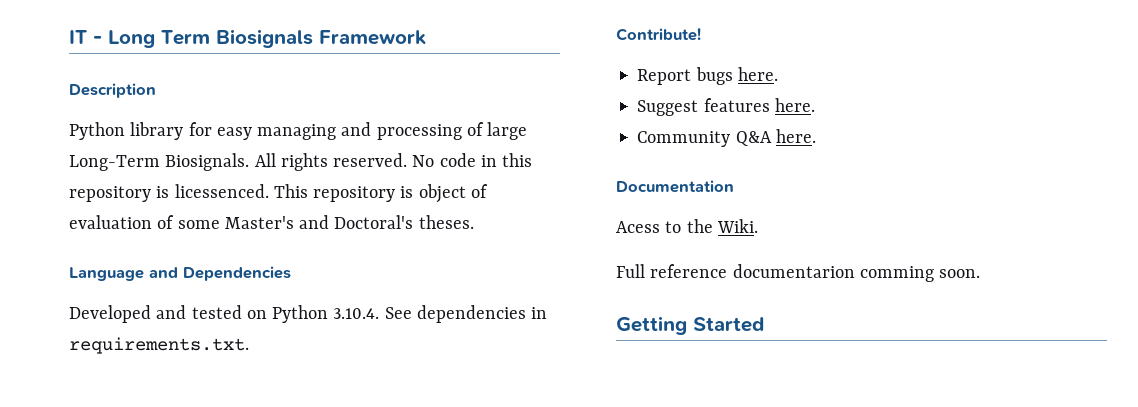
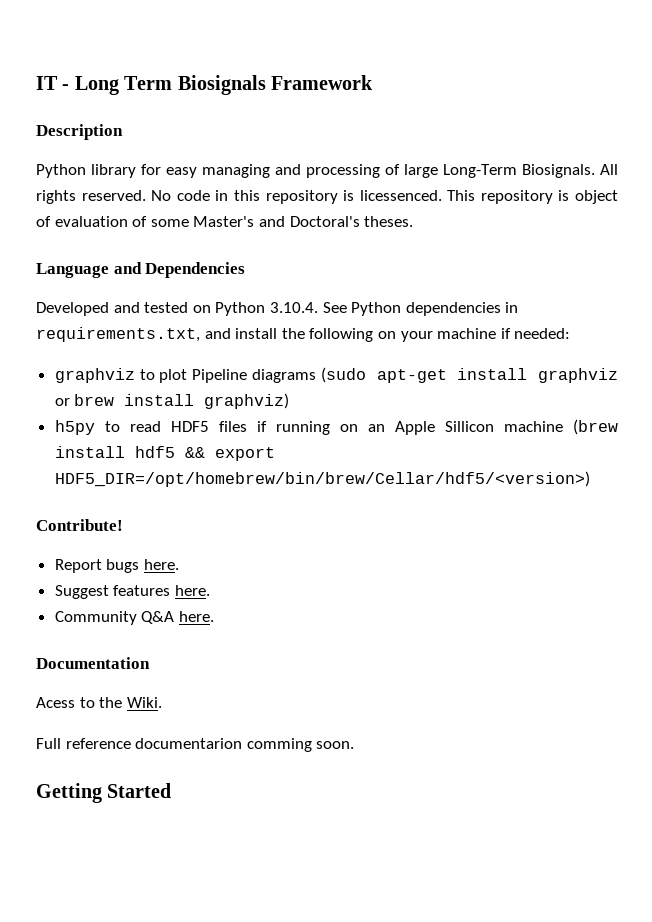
(412, 313) none -> [351,302,402,316] Python
[69,337,249,354] requirements.txt. -> [36,327,571,342] [54,367,618,383] [54,393,290,409] [54,419,618,435] [54,446,275,461] [54,471,590,487] requirements.txt, and install the following on your machine if needed: // graphviz to plot Pipeline diagrams (sudo apt-get install graphviz or brew install graphviz) // h5py to read HDF5 files if running on an Apple Sillicon machine (brew install hdf5 && export HDF5_DIR=/opt/homebrew/bin/brew/Cellar/hdf5/<version>)

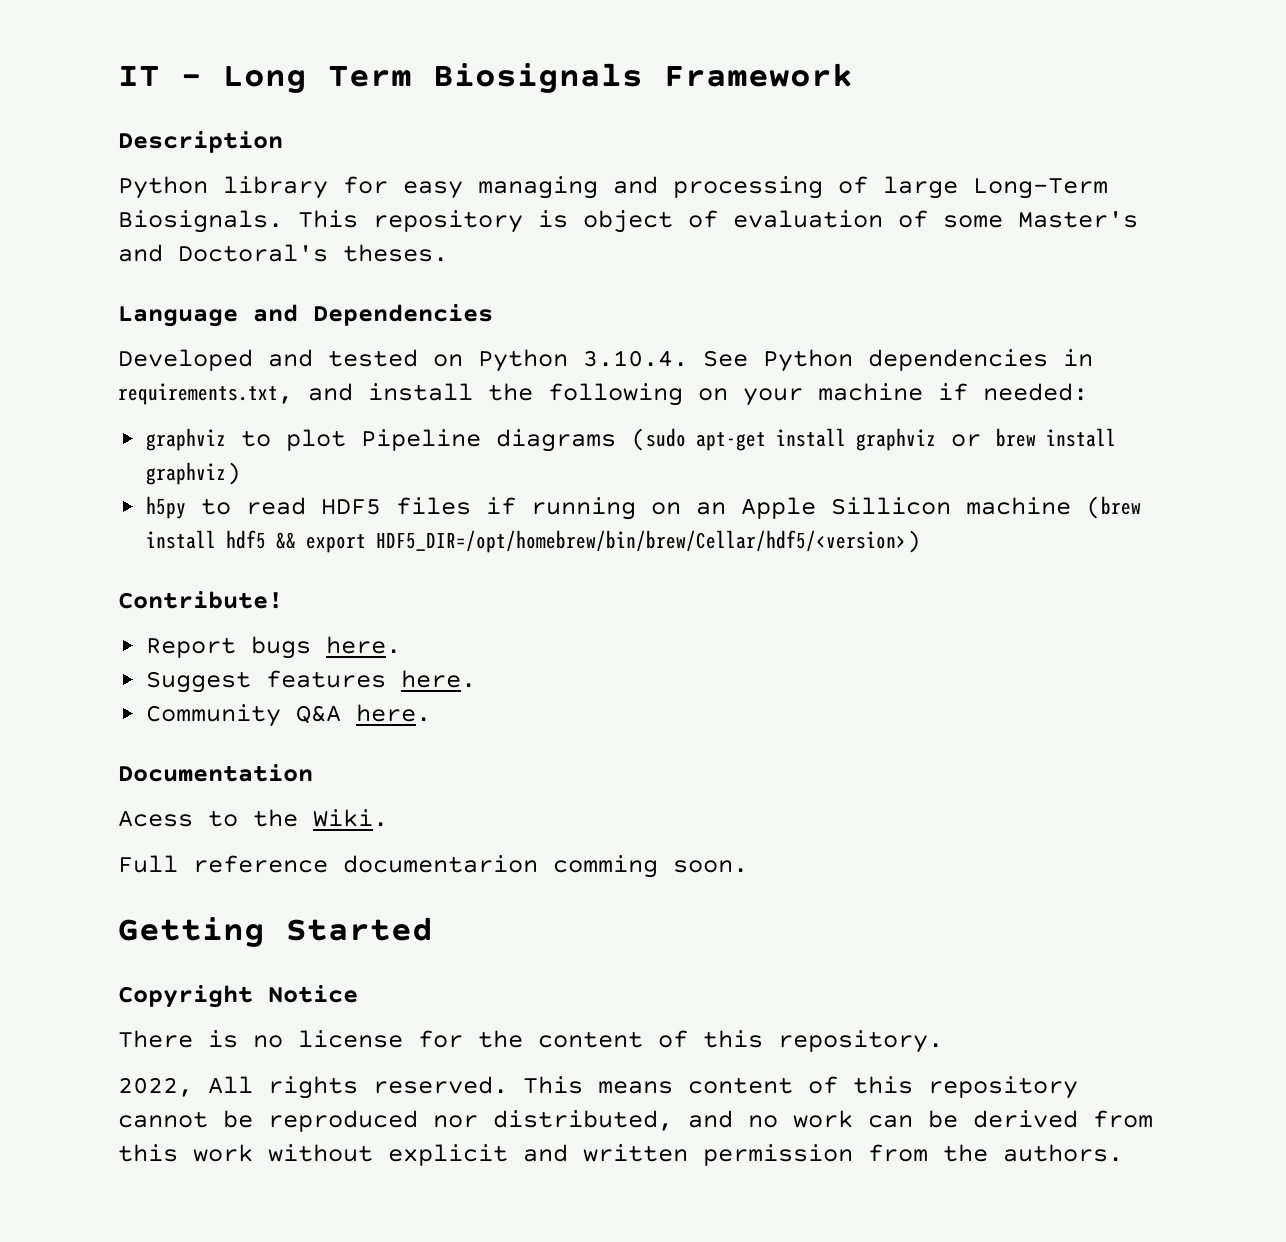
[600,164,618,175] [36,190,442,204] All rights reserved. No code in this repository is licessenced. -> (283, 221) none
(172, 790) none -> [118,985,358,1008] [118,1030,943,1053] [118,1076,1078,1099] [118,1110,1153,1132] [118,1144,1123,1166] // Copyright Notice // There is no license for the content of this repository. // 2022, All rights reserved. This means content of this repository cannot be reproduced nor distributed, and no work can be derived from this work without explicit and written permission from the authors.

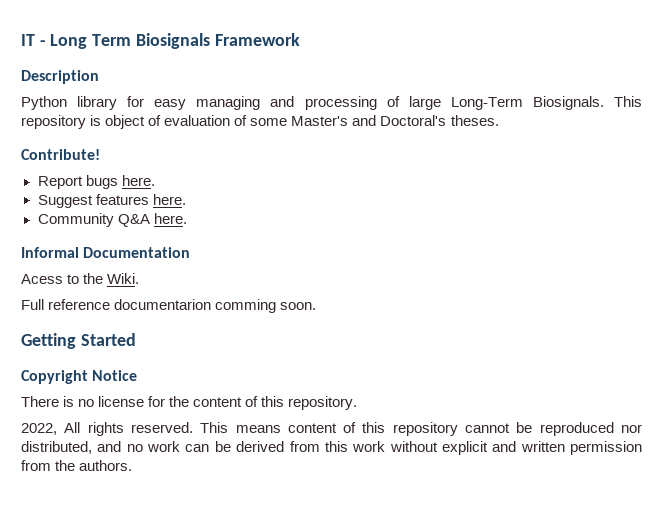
[118,304,493,327] [118,349,1093,372] [118,383,1088,406] [146,428,1117,452] [146,462,242,485] [146,496,1142,520] [146,530,922,553] // Language and Dependencies // Developed and tested on Python 3.10.4. See Python dependencies in requirements.txt, and install the following on your machine if needed: // graphviz to plot Pipeline diagrams (sudo apt-get install graphviz or brew install graphviz) // h5py to read HDF5 files if running on an Apple Sillicon machine (brew install hdf5 && export HDF5_DIR=/opt/homebrew/bin/brew/Cellar/hdf5/<version>) -> (499, 120) none
(432, 713) none -> [21,247,79,258] Informal

